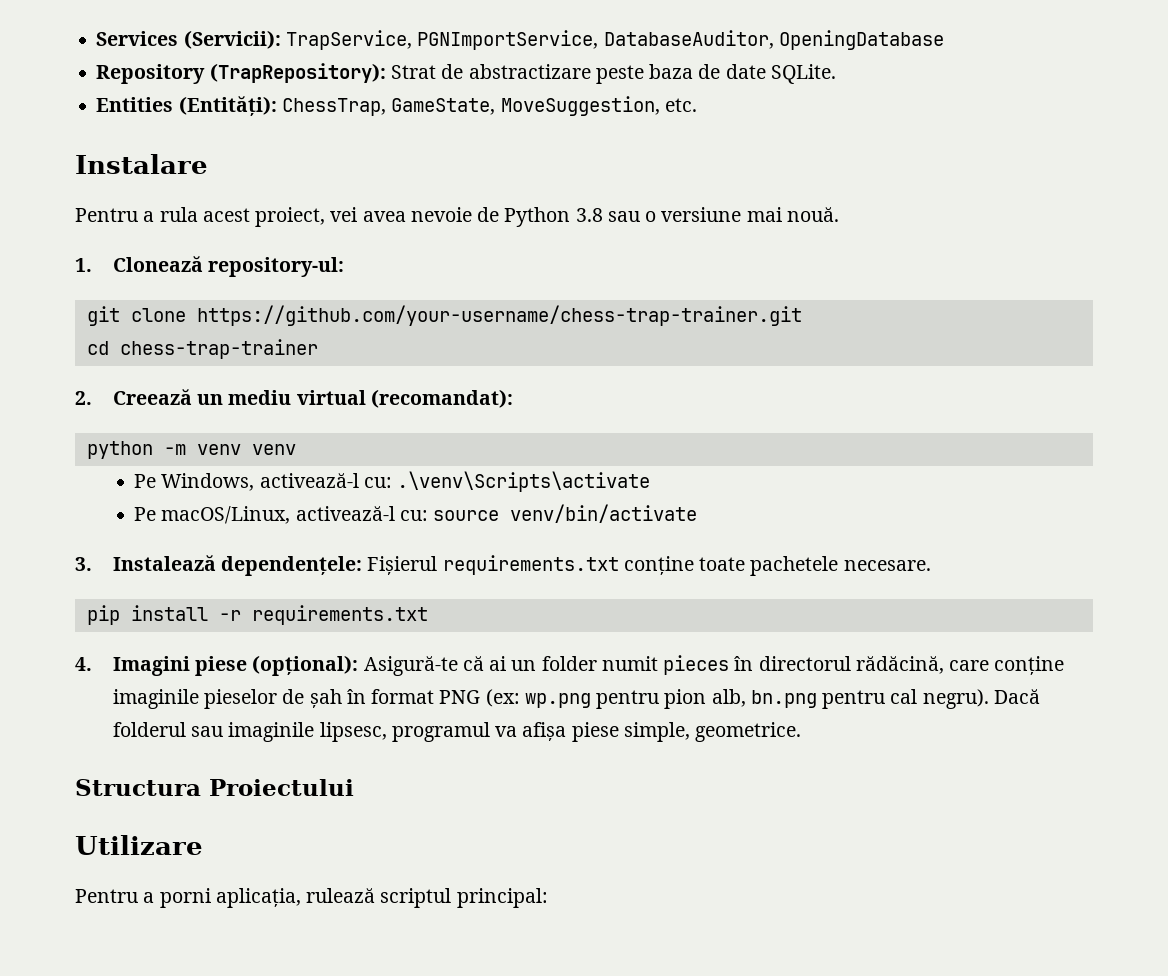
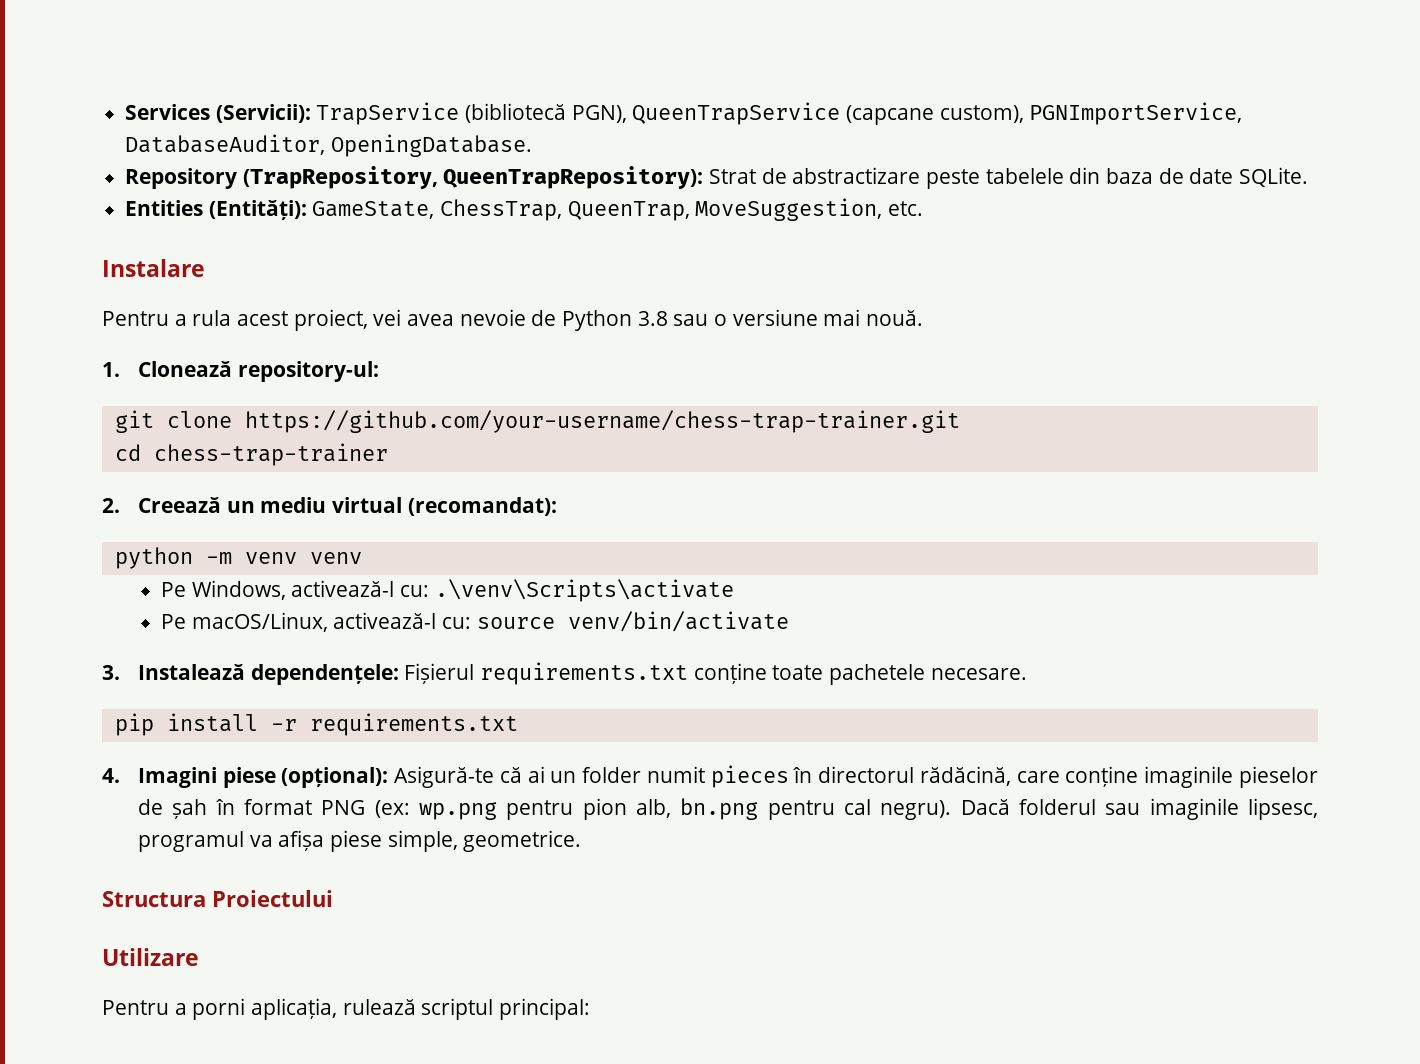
[285,30,412,50] TrapService, -> [316,102,1024,125] TrapService (bibliotecă PGN), QueenTrapService (capcane custom),
[778,30,944,50] OpeningDatabase -> [330,134,532,157] OpeningDatabase.
[209,63,386,83] (TrapRepository): -> [242,166,704,189] (TrapRepository, QueenTrapRepository):
(644, 74) none -> [985,167,1101,184] tabelele din
[281,98,496,116] ChessTrap, GameState, -> [312,199,690,221] GameState, ChessTrap, QueenTrap,

